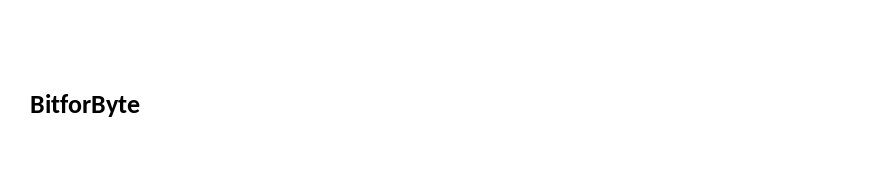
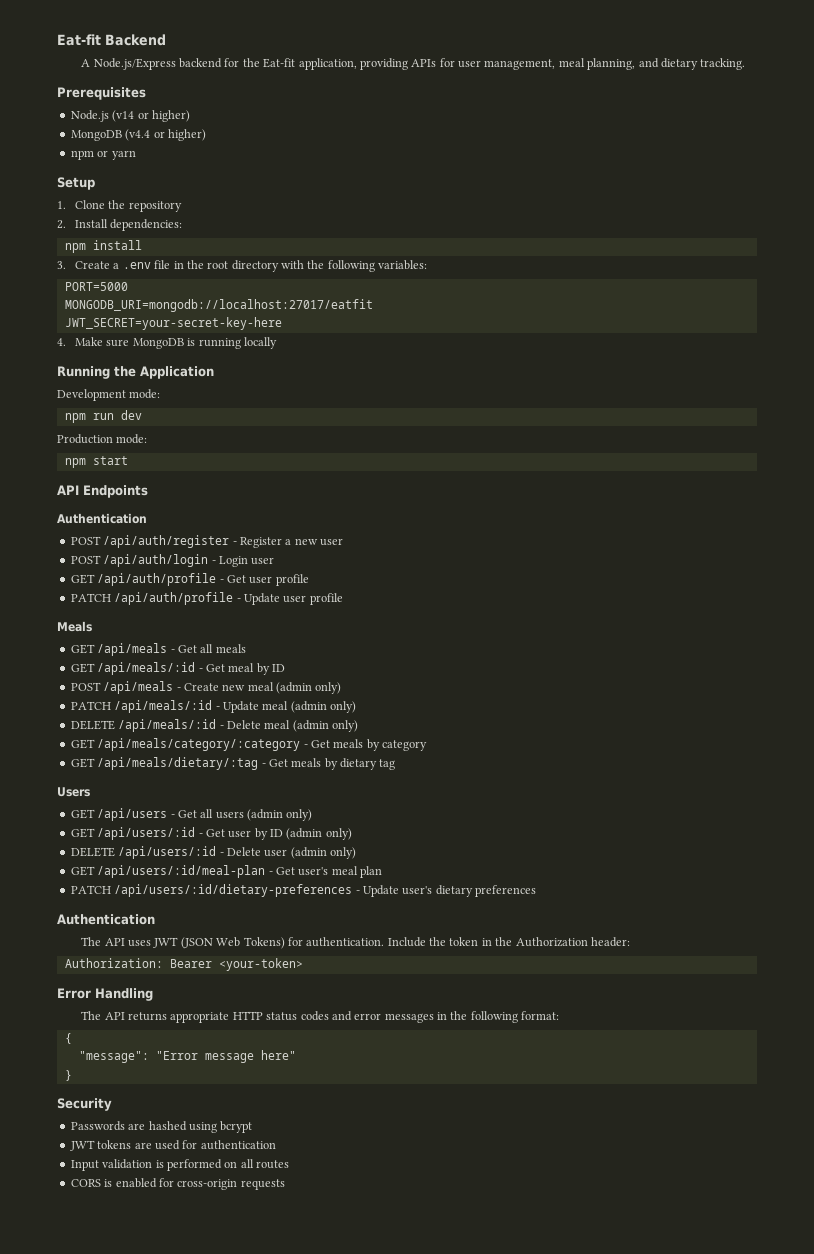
[30,94,140,117] BitforByte -> [57,34,166,46] [81,58,746,70] [57,87,146,100] [70,110,190,122] [70,129,206,141] [70,150,136,160] [57,177,95,190] [57,200,182,212] [57,219,183,231] [64,240,142,253] [57,260,428,272] [64,282,128,291] [64,299,373,312] [64,317,282,330] [57,337,277,349] [57,366,214,379] [57,389,161,401] [64,410,142,423] [57,434,148,444] [64,456,128,468] [57,485,148,498] [57,513,147,524] [70,535,343,548] [70,554,275,567] [70,573,309,586] [70,592,343,605] [57,621,92,632] [70,643,246,656] [70,662,285,675] [70,681,342,694] [70,700,356,713] [70,719,358,732] [70,738,427,751] [70,757,396,770] [57,787,90,797] [70,808,313,821] [70,827,352,840] [70,846,356,859] [70,865,382,878] [70,884,536,897] [57,914,155,925] [81,937,630,949] [64,958,303,971] [57,988,153,1001] [81,1011,560,1023] [64,1033,72,1044] [78,1050,296,1063] [64,1070,72,1081] [57,1098,112,1111] [70,1121,253,1133] [69,1140,276,1151] [70,1159,289,1171] [70,1178,285,1190] Eat-fit Backend // A Node.js/Express backend for the Eat-fit application, providing APIs for user management, meal planning, and dietary tracking. // Prerequisites // Node.js (v14 or higher) // MongoDB (v4.4 or higher) // npm or yarn // Setup // 1. Clone the repository // 2. Install dependencies: // npm install // 3. Create a .env file in the root directory with the following variables: // PORT=5000 // MONGODB_URI=mongodb://localhost:27017/eatfit // JWT_SECRET=your-secret-key-here // 4. Make sure MongoDB is running locally // Running the Application // Development mode: // npm run dev // Production mode: // npm start // API Endpoints // Authentication // POST /api/auth/register - Register a new user // POST /api/auth/login - Login user // GET /api/auth/profile - Get user profile // PATCH /api/auth/profile - Update user profile // Meals // GET /api/meals - Get all meals // GET /api/meals/:id - Get meal by ID // POST /api/meals - Create new meal (admin only) // PATCH /api/meals/:id - Update meal (admin only) // DELETE /api/meals/:id - Delete meal (admin only) // GET /api/meals/category/:category - Get meals by category // GET /api/meals/dietary/:tag - Get meals by dietary tag // Users // GET /api/users - Get all users (admin only) // GET /api/users/:id - Get user by ID (admin only) // DELETE /api/users/:id - Delete user (admin only) // GET /api/users/:id/meal-plan - Get user's meal plan // PATCH /api/users/:id/dietary-preferences - Update user's dietary preferences // Authentication // The API uses JWT (JSON Web Tokens) for authentication. Include the token in the Authorization header: // Authorization: Bearer <your-token> // Error Handling // The API returns appropriate HTTP status codes and error messages in the following format: // { // "message": "Error message here" // } // Security // Passwords are hashed using bcrypt // JWT tokens are used for authentication // Input validation is performed on all routes // CORS is enabled for cross-origin requests

